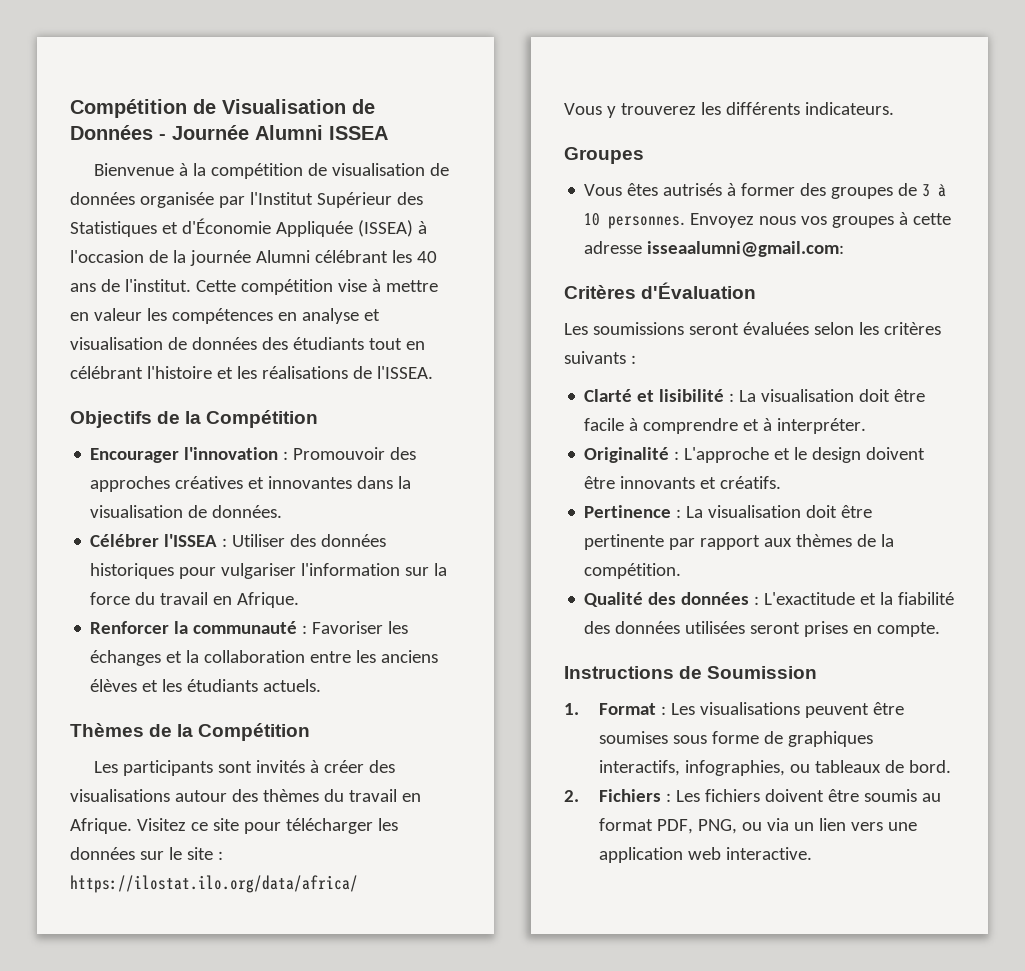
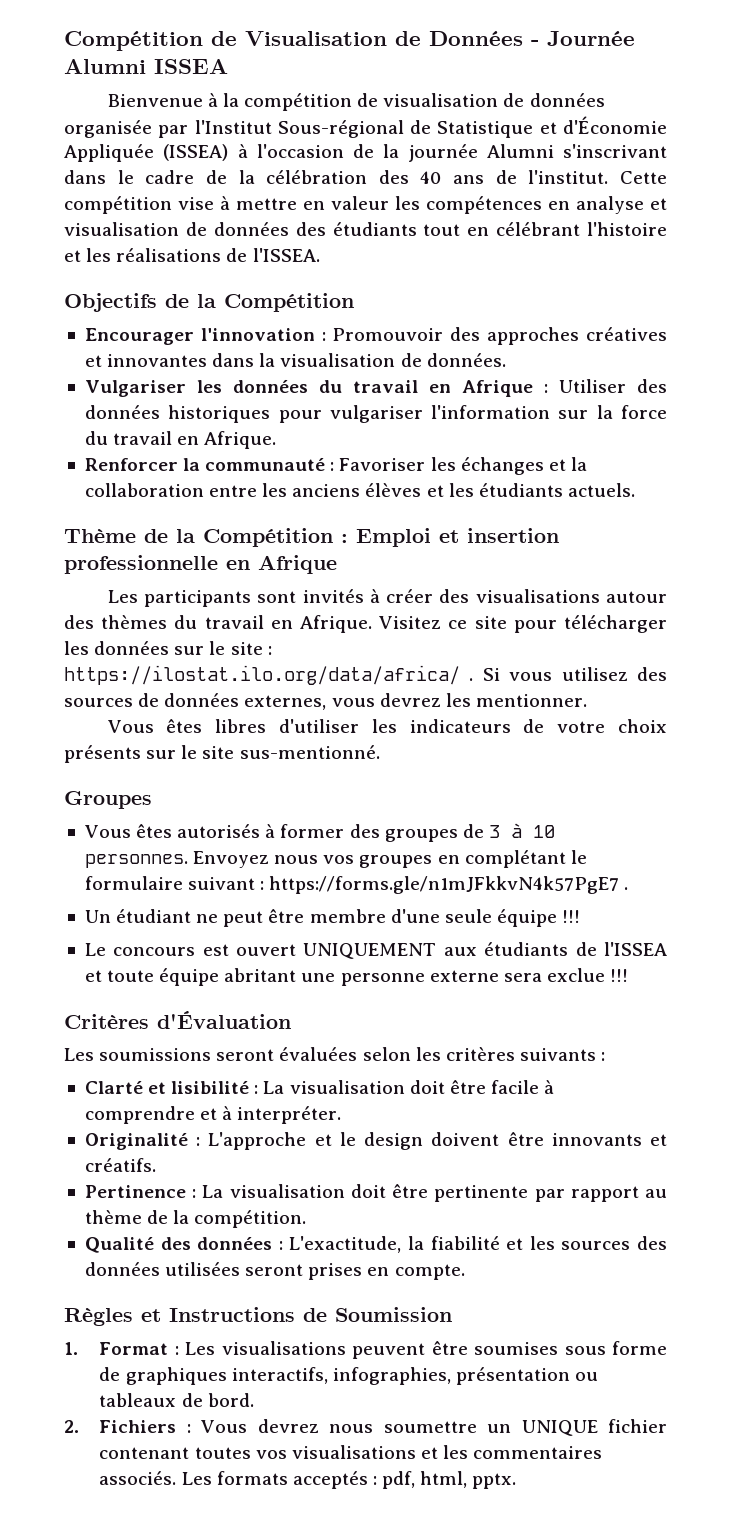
[316,192,423,208] [70,221,157,237] Supérieur des Statistiques -> [277,120,534,138] Sous-régional de Statistique
[314,250,412,263] célébrant les -> [563,144,667,158] [64,170,409,184] s'inscrivant dans le cadre de la célébration des
[90,534,218,547] Célébrer l'ISSEA -> [84,379,533,397] Vulgariser les données du travail en Afrique
[70,723,311,741] Thèmes de la Compétition -> [64,528,559,547] [64,555,337,574] Thème de la Compétition : Emploi et insertion professionnelle en Afrique
[564,102,894,118] // Vous y trouverez les différents indicateurs. -> [469,667,667,681] [64,693,587,710] [107,719,667,733] [64,745,380,763] . Si vous utilisez des sources de données externes, vous devrez les mentionner. // Vous êtes libres d'utiliser les indicateurs de votre choix présents sur le site sus-mentionné.
[663,183,723,196] autrisés -> [177,824,261,838] autorisés
[899,212,952,225] [584,241,845,257] à cette adresse isseaalumni@gmail.com: -> [437,850,587,868] [84,876,629,894] [84,909,581,927] [84,942,667,959] [84,968,629,986] en complétant le formulaire suivant : https://forms.gle/n1mJFkkvN4k57PgE7 . // Un étudiant ne peut être membre d'une seule équipe !!! // Le concours est ouvert UNIQUEMENT aux étudiants de l'ISSEA et toute équipe abritant une personne externe sera exclue !!!
[764,534,853,547] aux thèmes -> [645,1189,668,1198] [84,1210,142,1224] au thème
[764,592,955,605] L'exactitude et la fiabilité -> [289,1236,631,1253] L'exactitude, la fiabilité et les sources
(941, 629) none -> [64,1308,161,1326] Règles et
(786, 768) none -> [455,1367,570,1385] présentation
[676,789,942,802] [599,818,918,834] [599,847,813,863] Les fichiers doivent être soumis au format PDF, PNG, ou via un lien vers une application web interactive. -> [201,1419,668,1436] [99,1445,603,1459] [99,1471,517,1489] Vous devrez nous soumettre un UNIQUE fichier contenant toutes vos visualisations et les commentaires associés. Les formats acceptés : pdf, html, pptx.

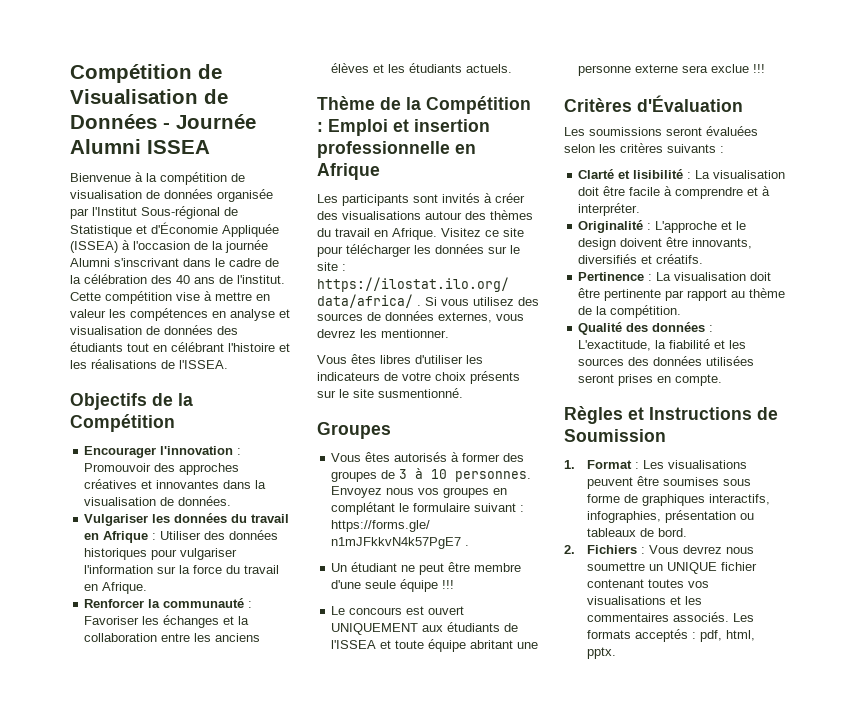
[239,745,380,759] sus-mentionné. -> [378,388,463,398] susmentionné.
[551,1133,642,1146] innovants -> [692,238,753,249] [578,254,638,264] innovants, diversifiés

